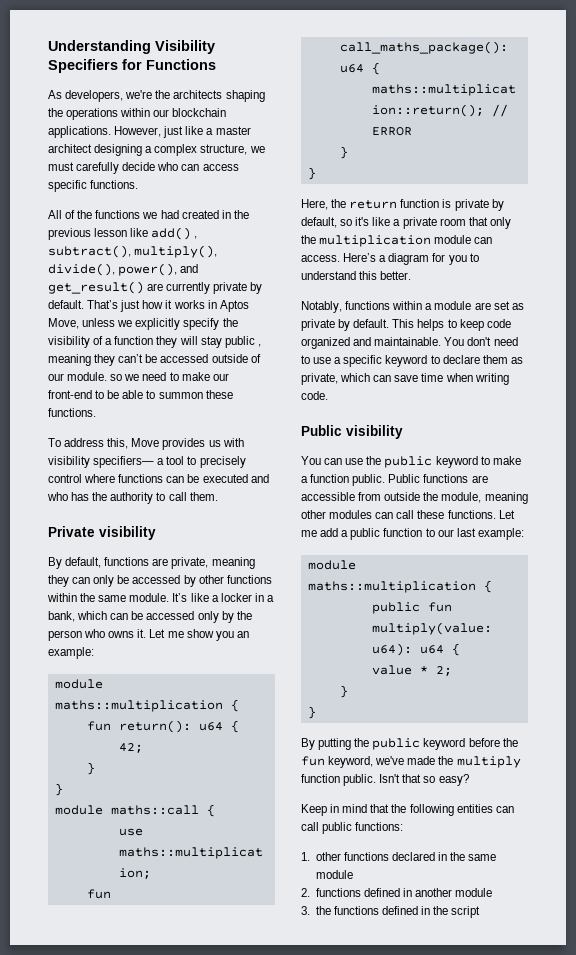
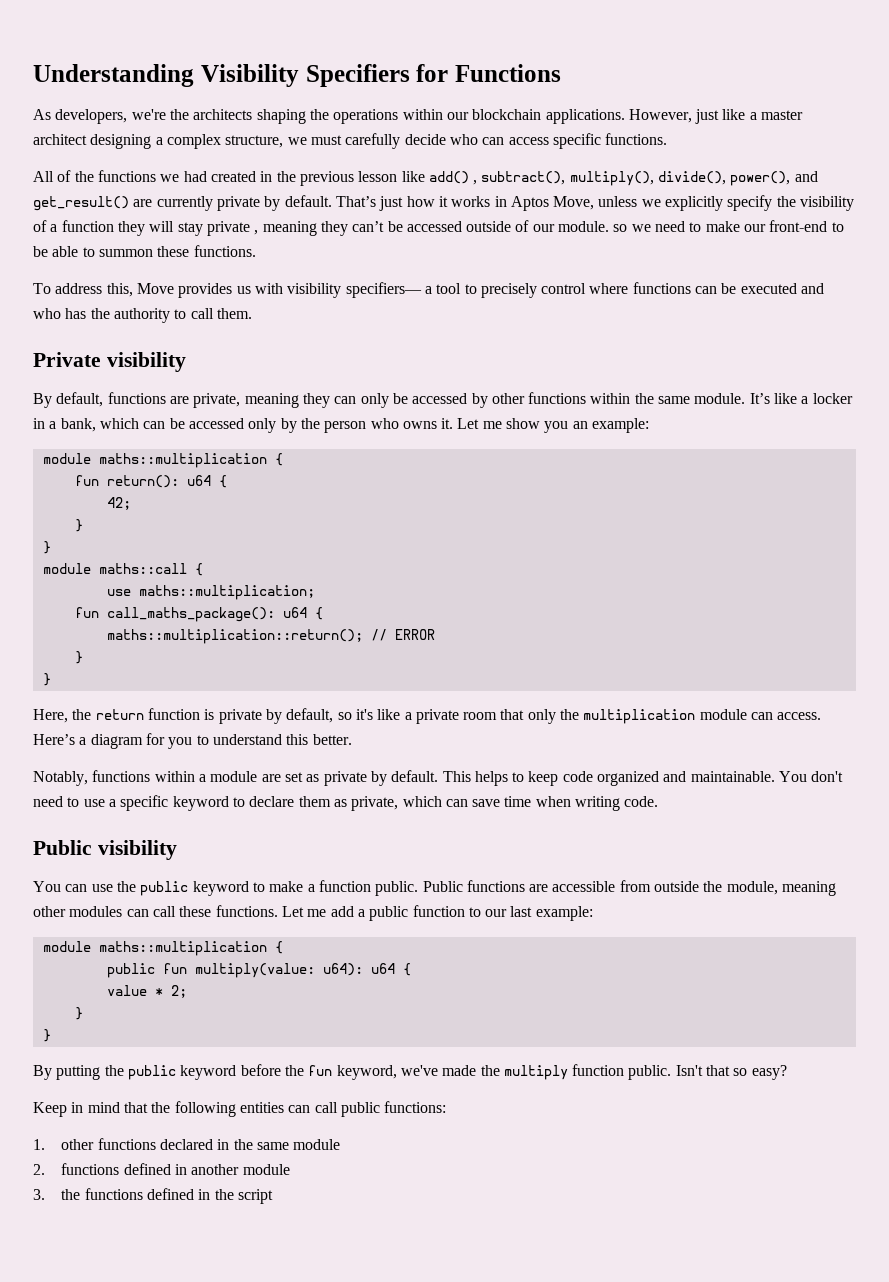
[224,336,255,348] public -> [206,221,250,236] private

